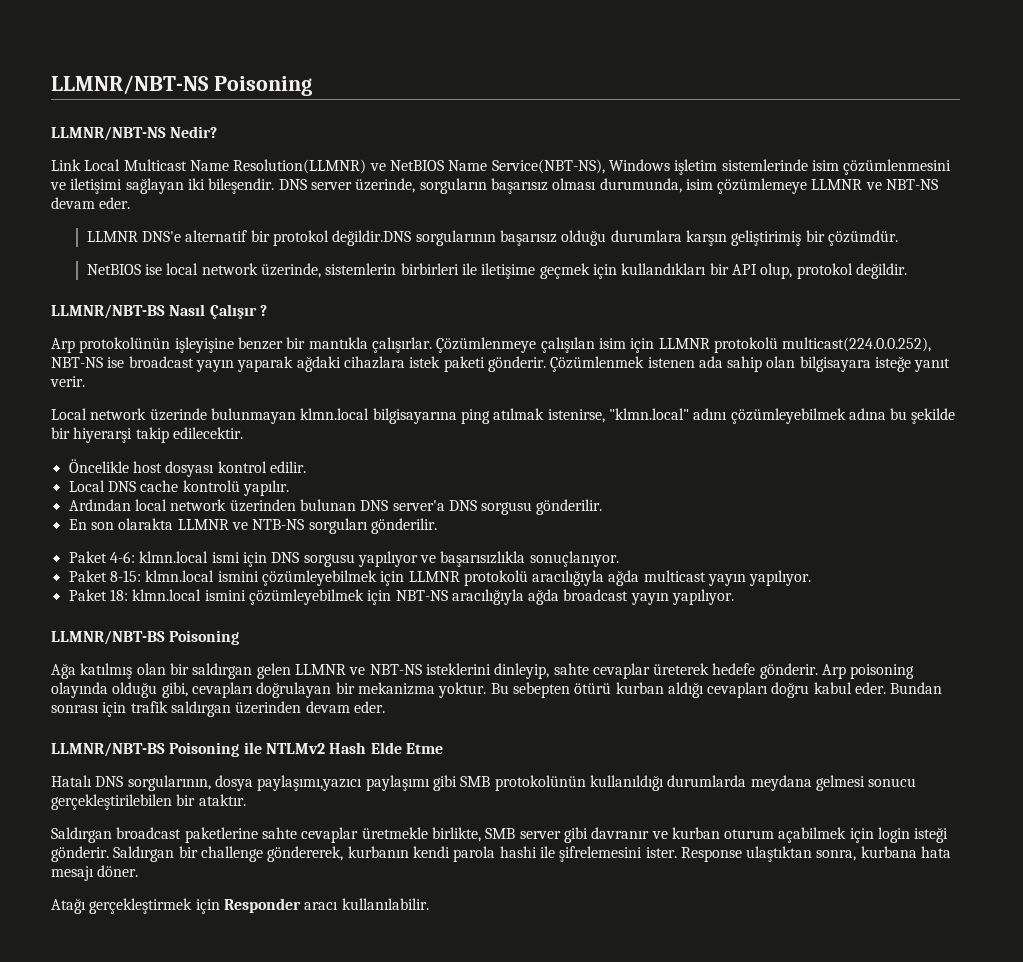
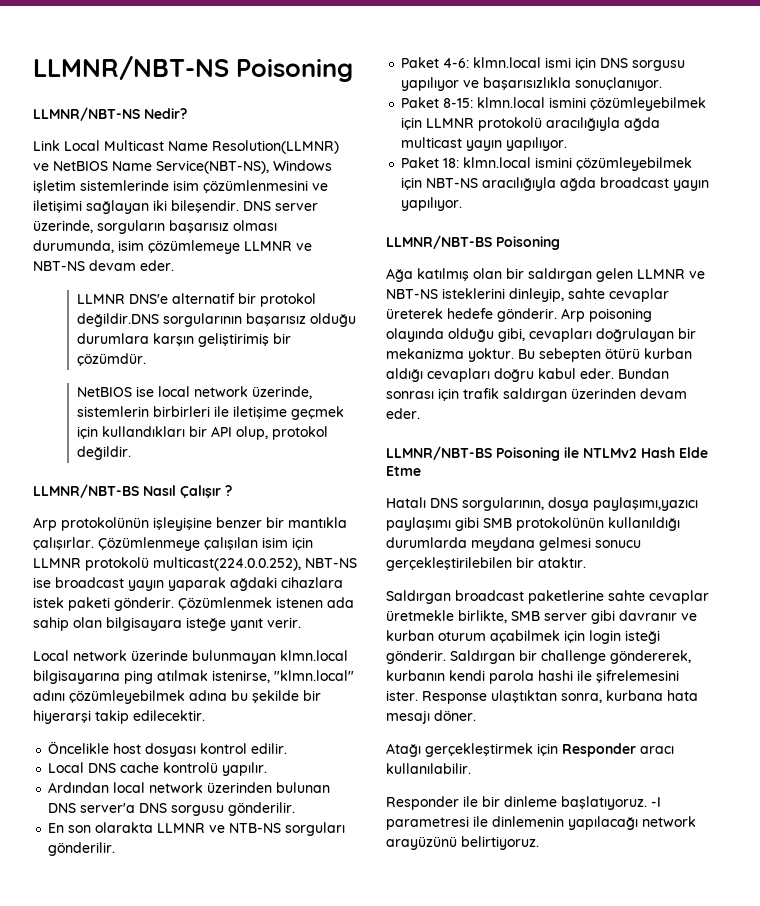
(429, 904) none -> [386,796,661,810] [386,816,696,830] [386,836,539,850] // Responder ile bir dinleme başlatıyoruz. -I parametresi ile dinlemenin yapılacağı network arayüzünü belirtiyoruz.

